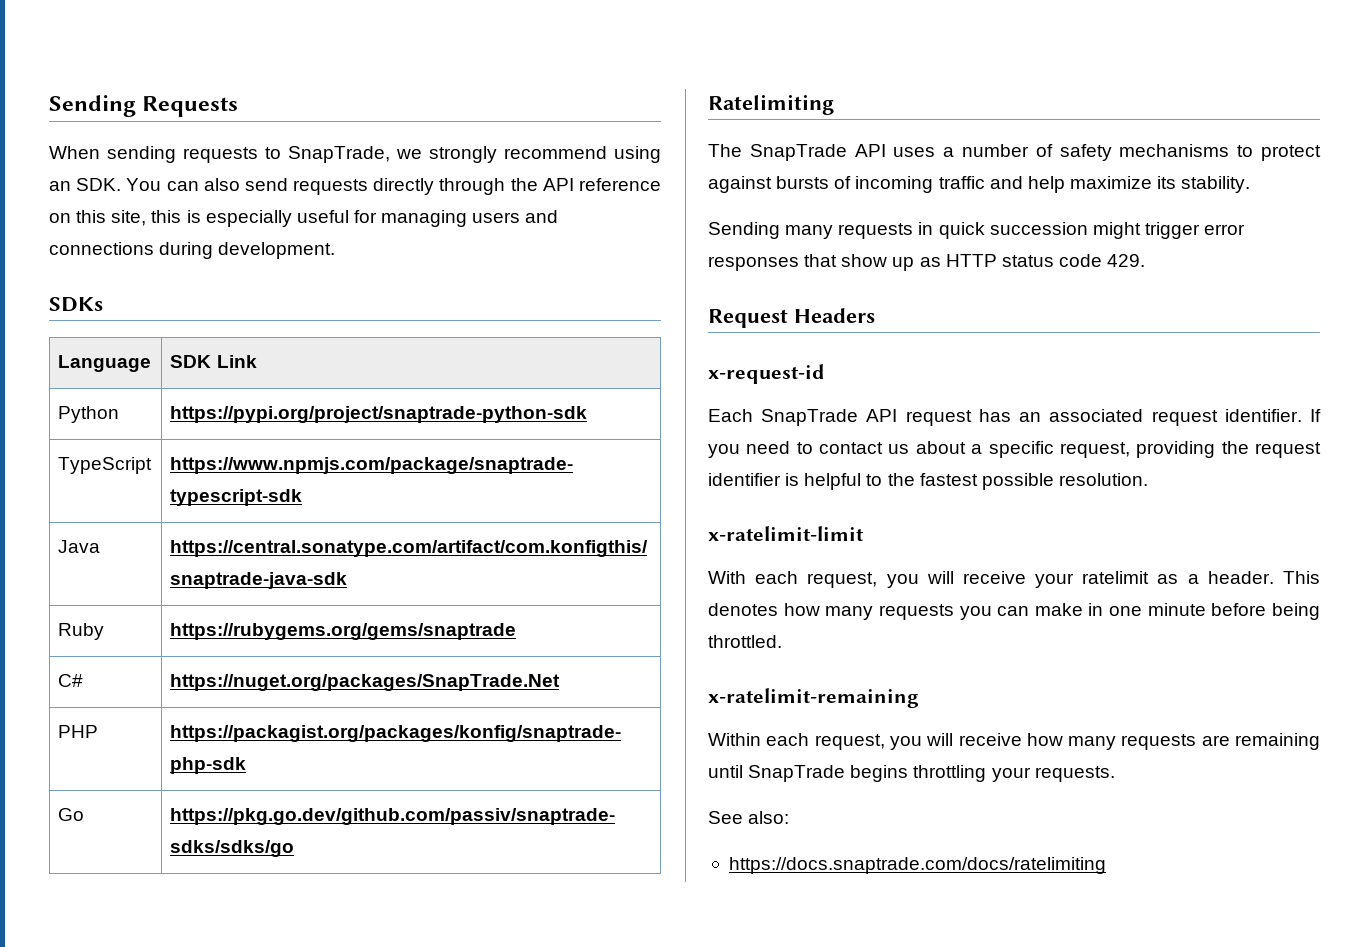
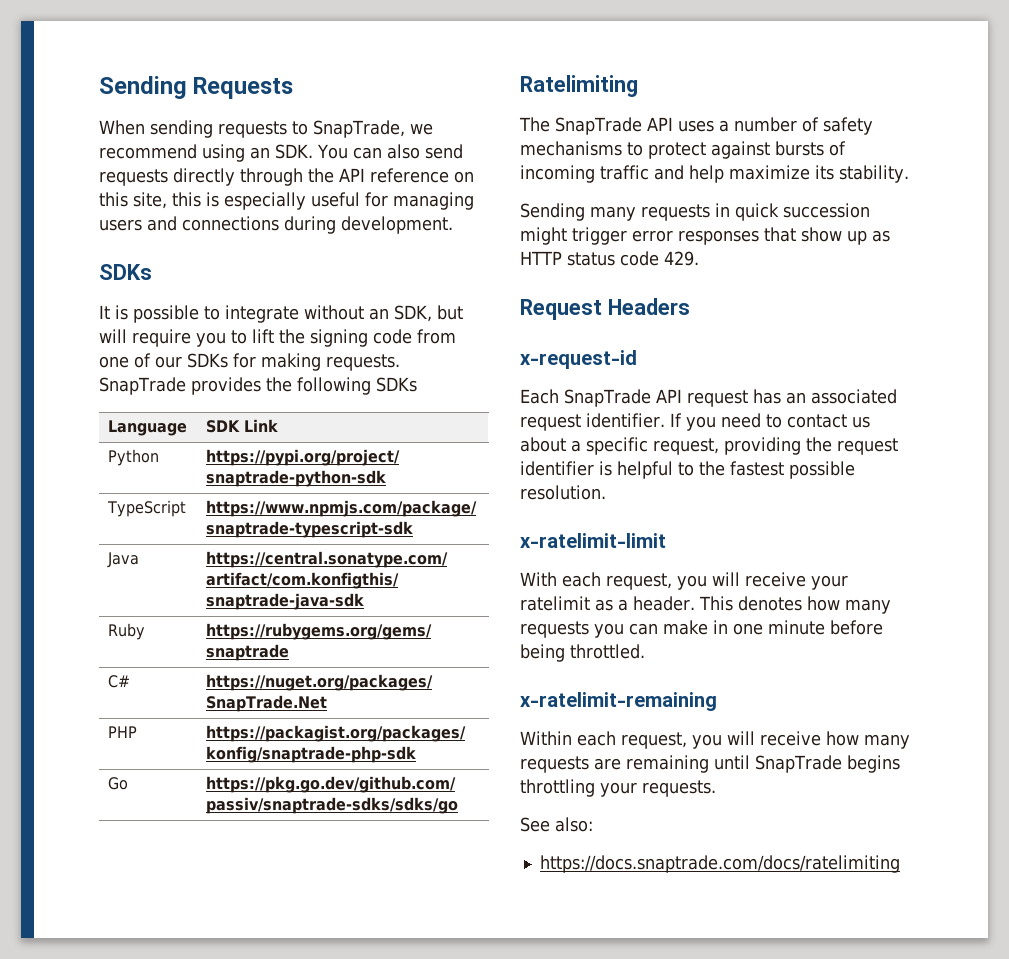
[429,146,497,163] strongly -> (433, 129) none
(103, 304) none -> [99,305,463,323] [99,329,456,347] [99,353,400,371] [99,377,417,395] // It is possible to integrate without an SDK, but will require you to lift the signing code from one of our SDKs for making requests. SnapTrade provides the following SDKs

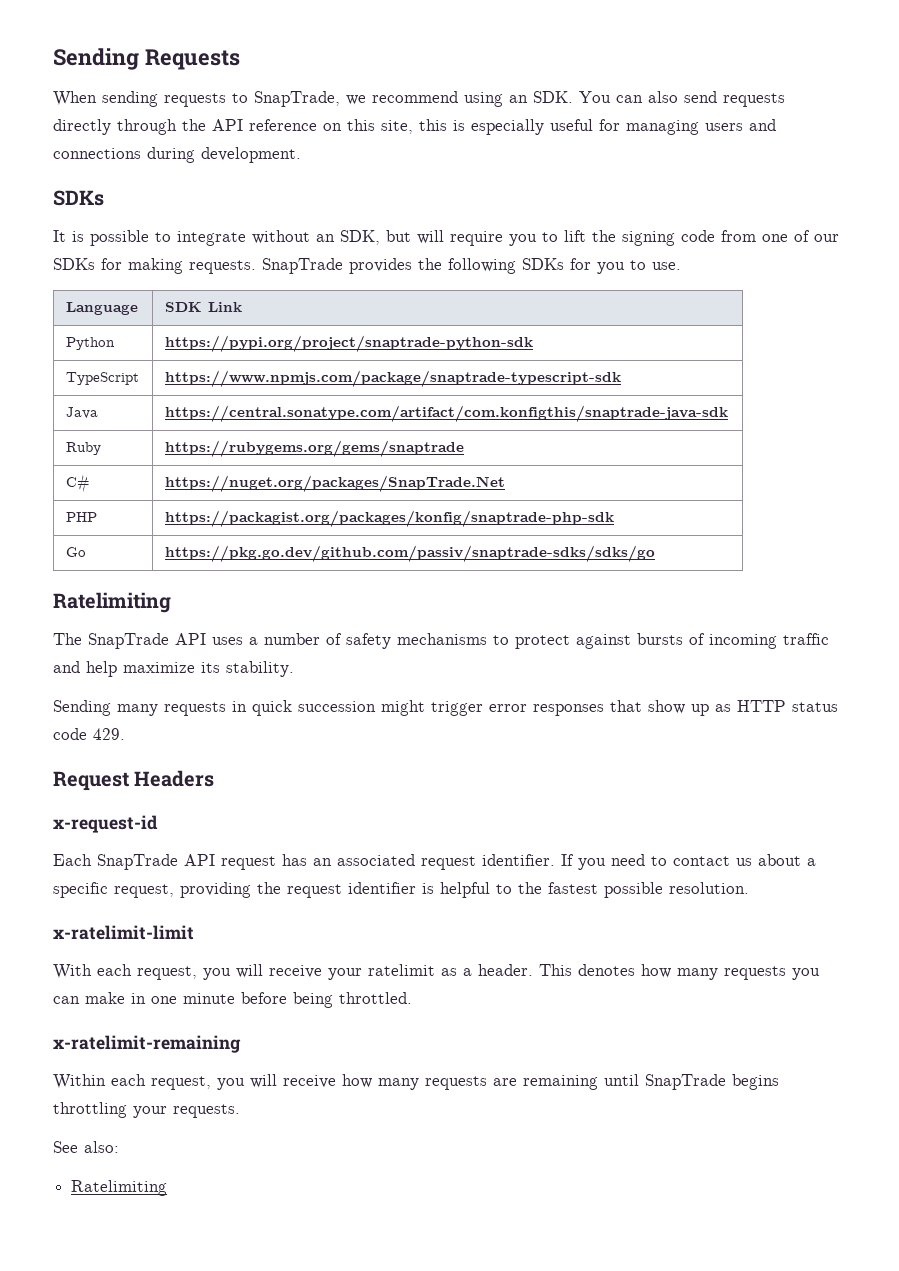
(417, 384) none -> [570,258,681,274] for you to use.
[539,855,900,873] https://docs.snaptrade.com/docs/ratelimiting -> [71,1180,168,1196] Ratelimiting

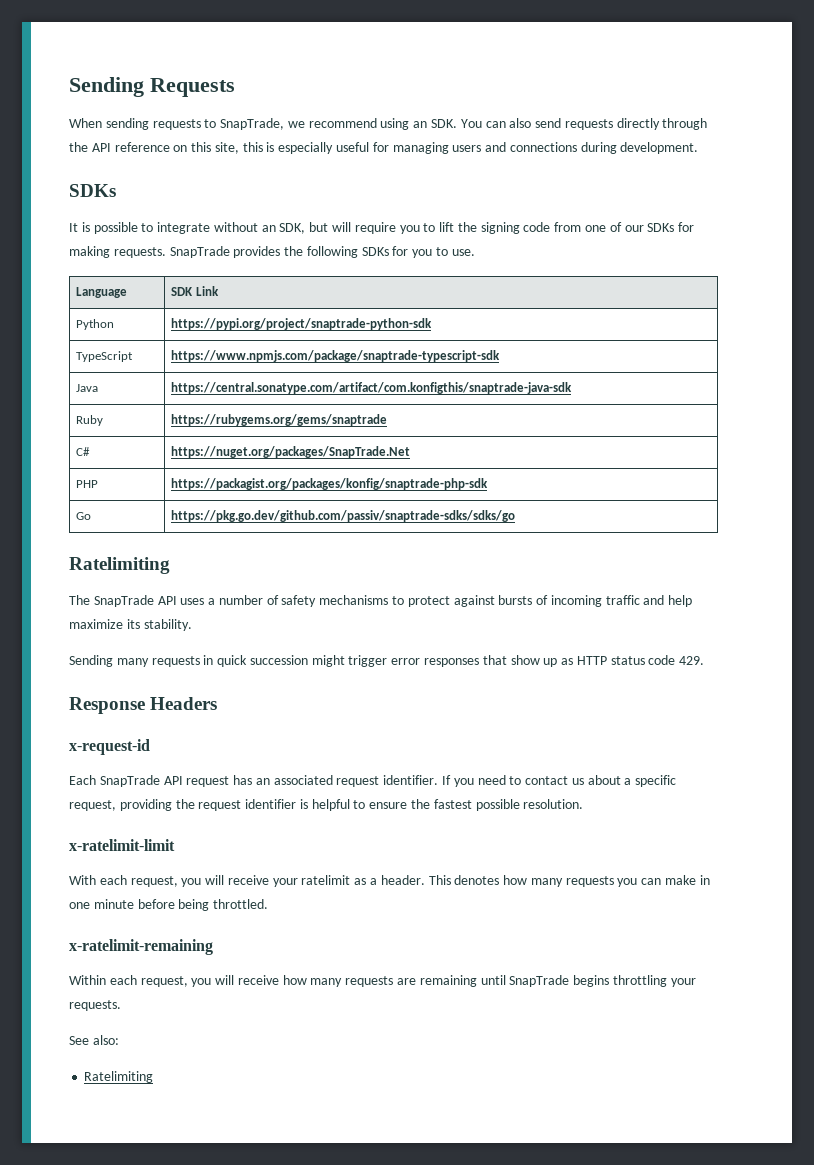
[53,771,129,791] Request -> [69,697,145,714] Response
(512, 889) none -> [369,802,408,809] ensure

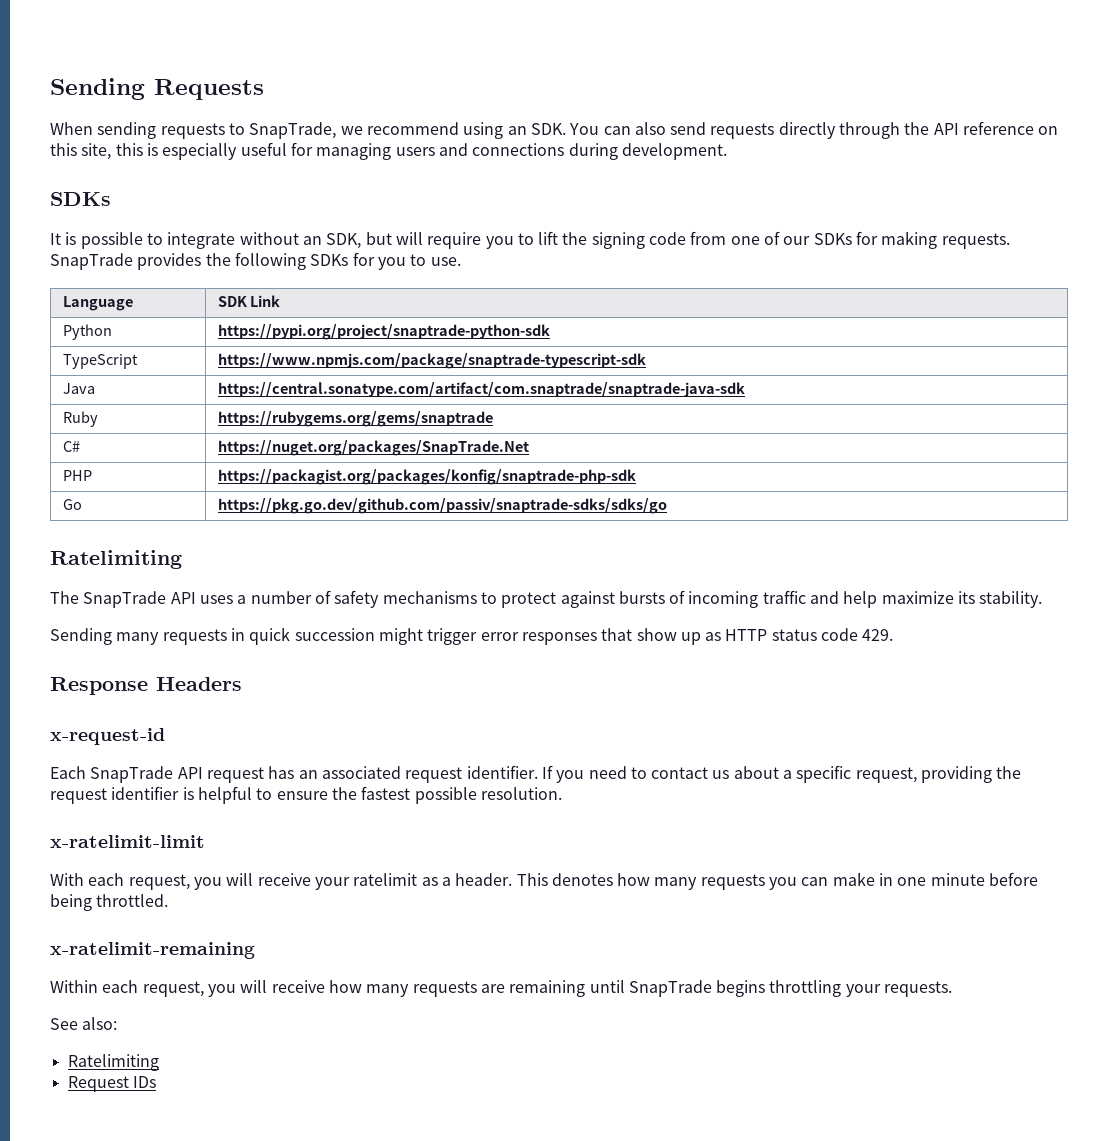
[171,382,573,394] https://central.sonatype.com/artifact/com.konfigthis/snaptrade-java-sdk -> [217,382,745,397] https://central.sonatype.com/artifact/com.snaptrade/snaptrade-java-sdk
(154, 1077) none -> [67,1076,156,1092] // Request IDs

